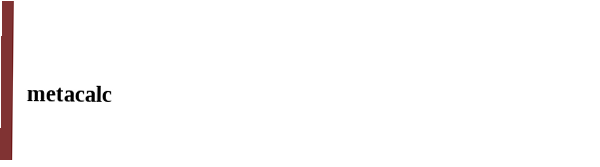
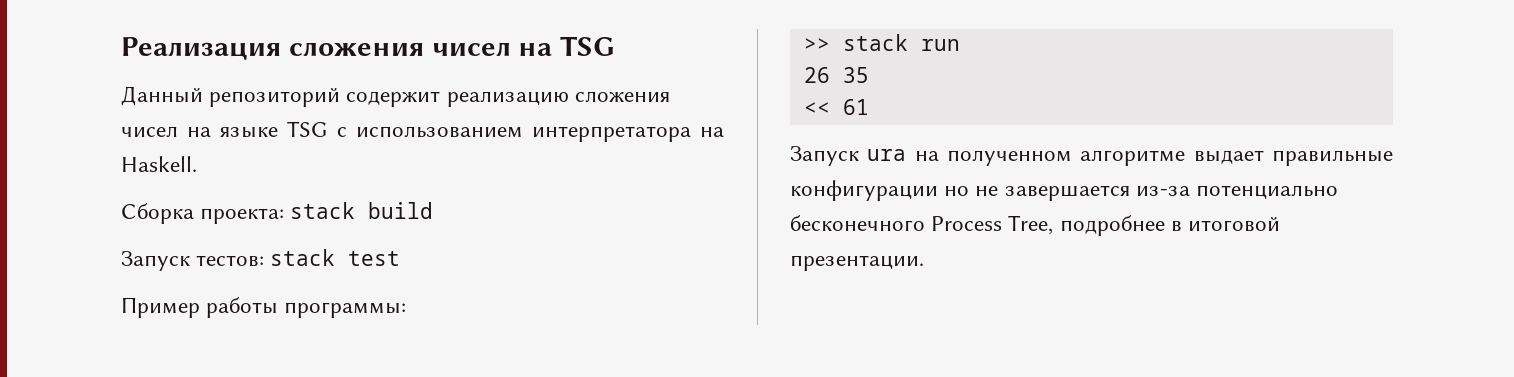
[26,85,112,102] metacalc -> [121,36,616,60] [121,86,670,107] [121,121,724,142] [121,156,197,172] [121,202,434,224] [121,249,401,271] [121,297,407,318] [803,34,960,51] [803,67,869,83] [803,99,869,115] [790,146,1393,166] [790,180,1339,201] [790,215,1281,236] [790,255,924,271] Реализация сложения чисел на TSG // Данный репозиторий содержит реализацию сложения чисел на языке TSG с использованием интерпретатора на Haskell. // Сборка проекта: stack build // Запуск тестов: stack test // Пример работы программы: // >> stack run // 26 35 // << 61 // Запуск ura на полученном алгоритме выдает правильные конфигурации но не завершается из-за потенциально бесконечного Process Tree, подробнее в итоговой презентации.

